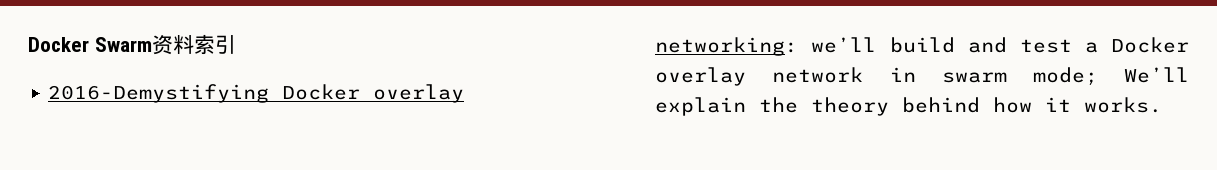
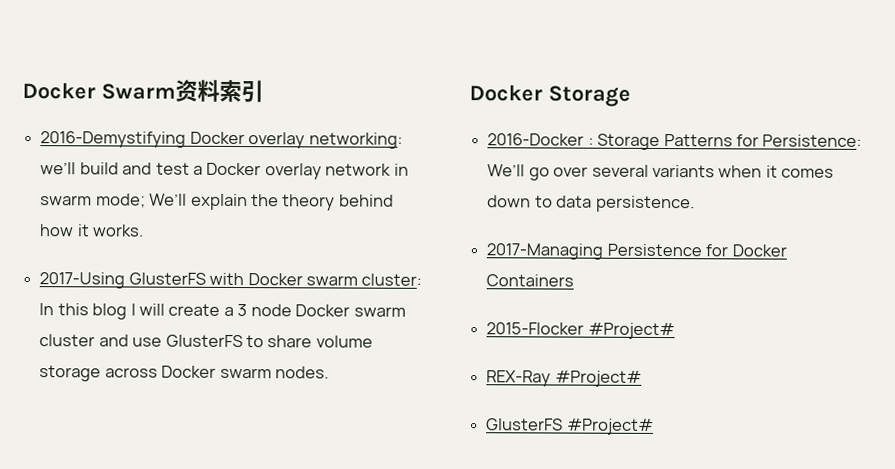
(1163, 105) none -> [39,272,423,289] [39,303,406,320] [39,334,373,348] [39,365,329,382] [469,84,631,107] [487,133,863,151] [487,164,835,181] [487,195,695,213] [486,243,787,260] [486,274,575,287] [486,322,675,340] [486,370,642,387] [486,418,654,435] // 2017-Using GlusterFS with Docker swarm cluster: In this blog I will create a 3 node Docker swarm cluster and use GlusterFS to share volume storage across Docker swarm nodes. // Docker Storage // 2016-Docker : Storage Patterns for Persistence: We’ll go over several variants when it comes down to data persistence. // 2017-Managing Persistence for Docker Containers // 2015-Flocker #Project# // REX-Ray #Project# // GlusterFS #Project#

